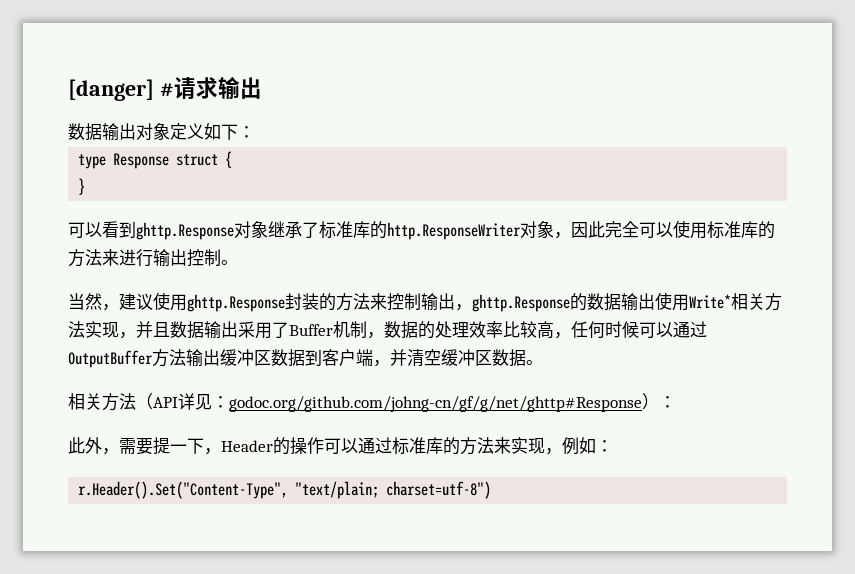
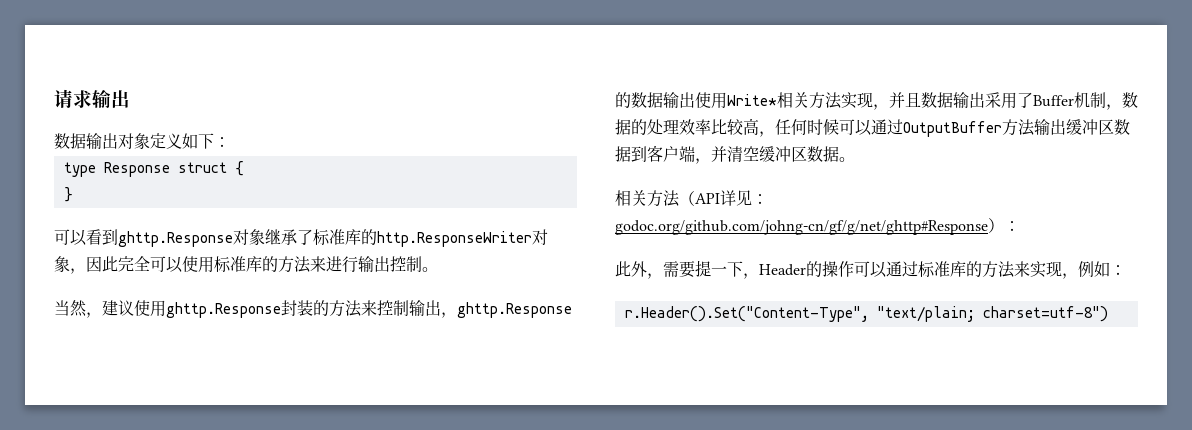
[68,79,174,101] [danger] # -> (54, 99) none

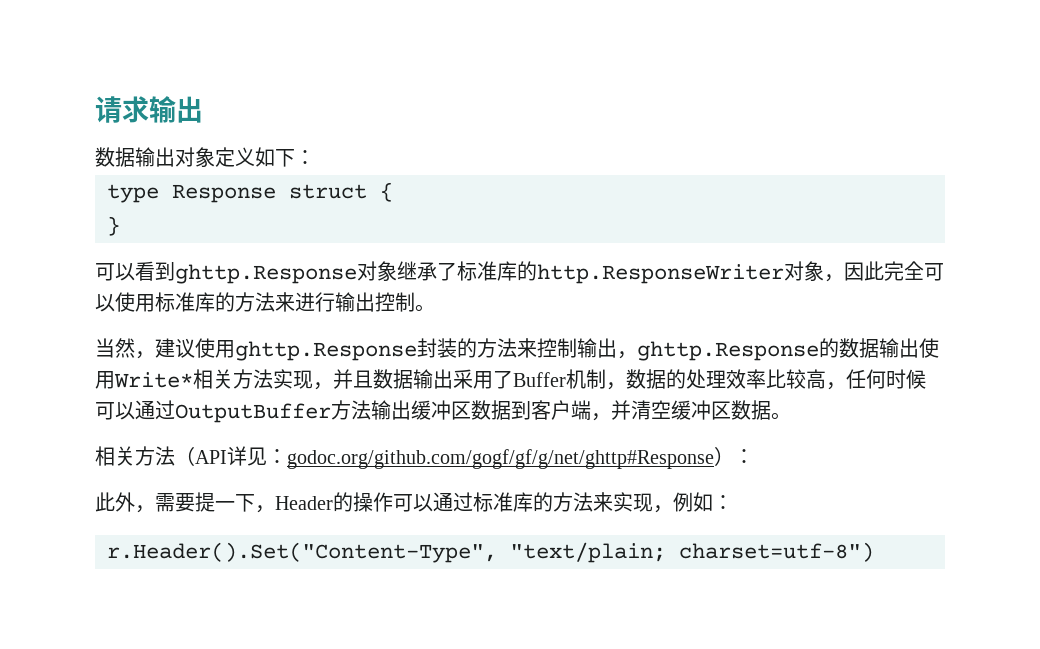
[615,220,988,235] godoc.org/github.com/johng-cn/gf/g/net/ghttp#Response -> [287,449,714,469] godoc.org/github.com/gogf/gf/g/net/ghttp#Response

